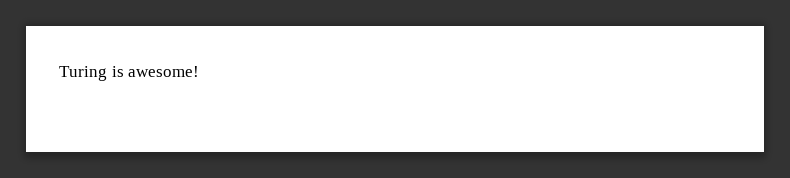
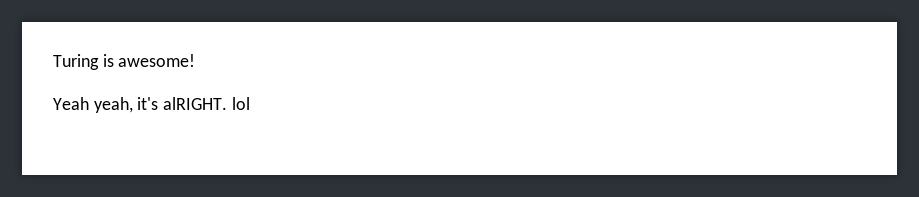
(200, 71) none -> [53,97,250,113] // Yeah yeah, it's alRIGHT. lol

